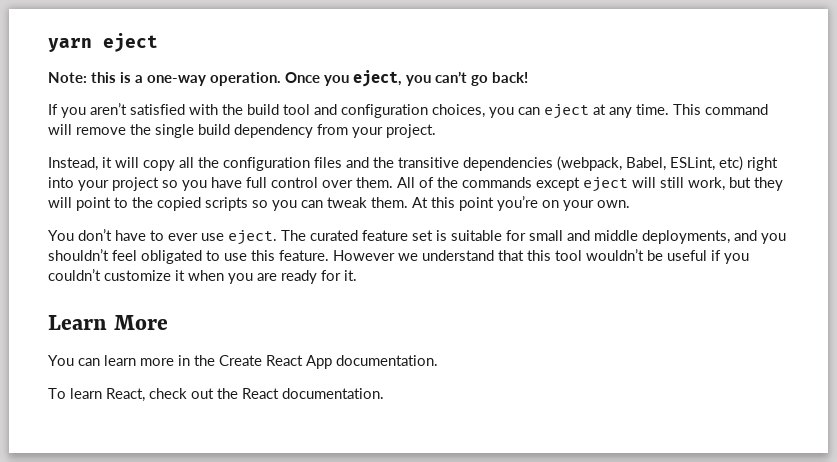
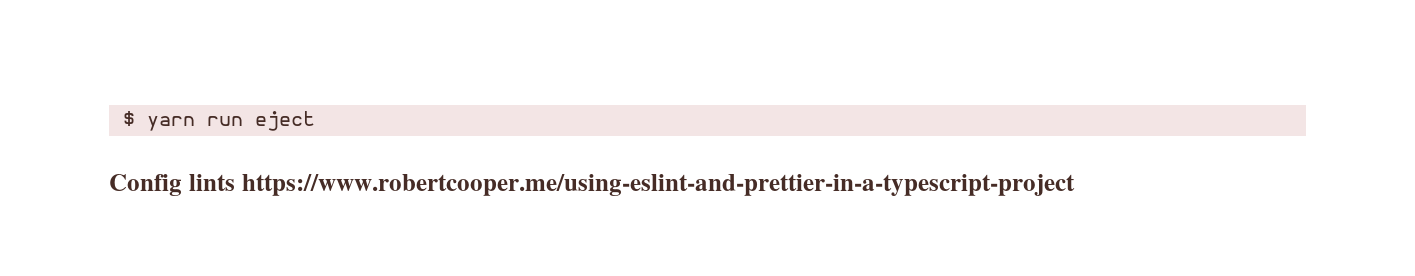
[48,33,158,52] [48,70,528,87] [48,103,768,119] [48,124,436,138] [48,156,778,171] [48,177,783,192] [48,196,630,211] [48,229,786,245] [48,249,749,264] [48,269,357,284] [48,315,168,330] [48,355,438,369] [48,388,384,402] yarn eject // Note: this is a one-way operation. Once you eject, you can’t go back! // If you aren’t satisfied with the build tool and configuration choices, you can eject at any time. This command will remove the single build dependency from your project. // Instead, it will copy all the configuration files and the transitive dependencies (webpack, Babel, ESLint, etc) right into your project so you have full control over them. All of the commands except eject will still work, but they will point to the copied scripts so you can tweak them. At this point you’re on your own. // You don’t have to ever use eject. The curated feature set is suitable for small and middle deployments, and you shouldn’t feel obligated to use this feature. However we understand that this tool wouldn’t be useful if you couldn’t customize it when you are ready for it. // Learn More // You can learn more in the Create React App documentation. // To learn React, check out the React documentation. -> [122,111,315,131] [109,174,1075,196] $ yarn run eject // Config lints https://www.robertcooper.me/using-eslint-and-prettier-in-a-typescript-project

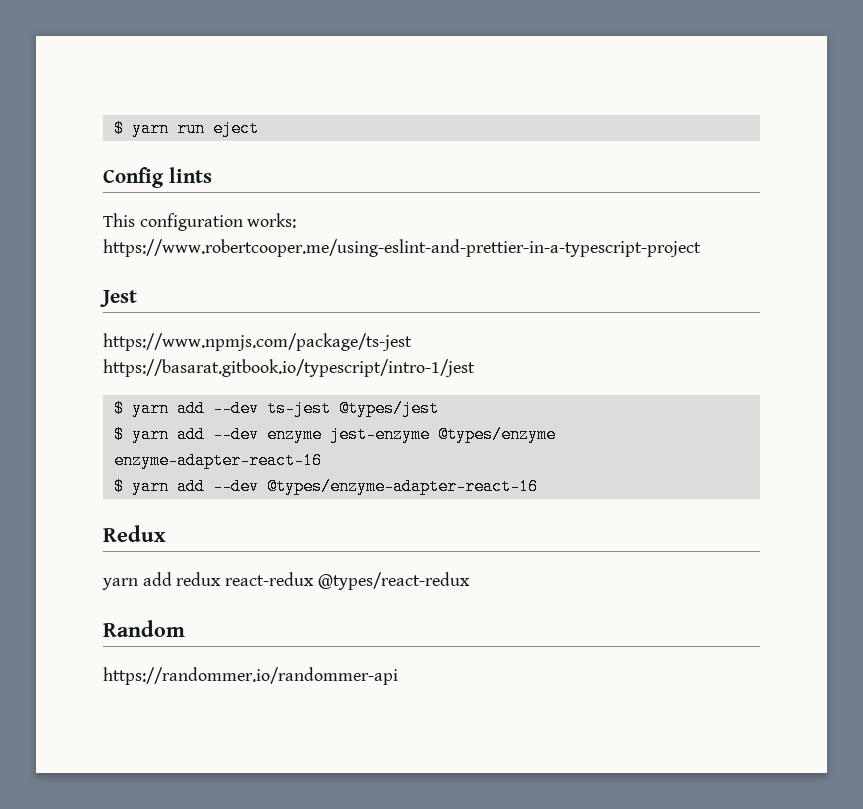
[241,174,1075,196] https://www.robertcooper.me/using-eslint-and-prettier-in-a-typescript-project -> [103,213,297,231] [103,239,701,257] [100,290,137,307] [103,333,412,351] [103,359,475,377] [113,400,439,417] [113,426,556,443] [113,452,322,469] [113,478,538,495] [103,525,166,542] [102,572,470,590] [103,620,185,637] [103,667,398,685] // This configuration works: https://www.robertcooper.me/using-eslint-and-prettier-in-a-typescript-project // Jest // https://www.npmjs.com/package/ts-jest https://basarat.gitbook.io/typescript/intro-1/jest // $ yarn add --dev ts-jest @types/jest // $ yarn add --dev enzyme jest-enzyme @types/enzyme enzyme-adapter-react-16 // $ yarn add --dev @types/enzyme-adapter-react-16 // Redux // yarn add redux react-redux @types/react-redux // Random // https://randommer.io/randommer-api

